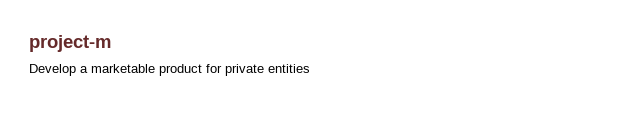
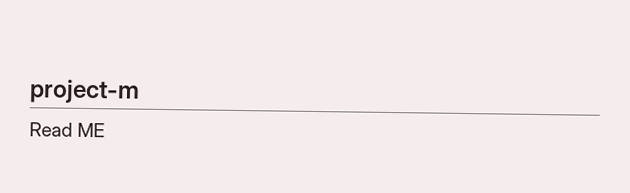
[29,64,310,76] Develop a marketable product for private entities -> [29,122,106,138] Read ME

